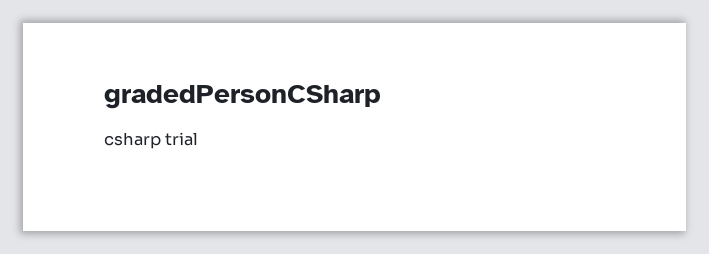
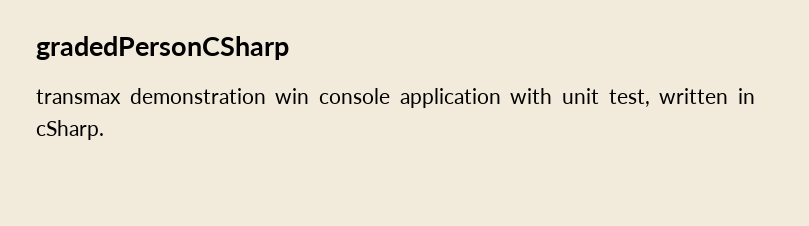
[104,132,199,149] csharp trial -> [36,88,755,108] [36,120,104,140] transmax demonstration win console application with unit test, written in cSharp.

